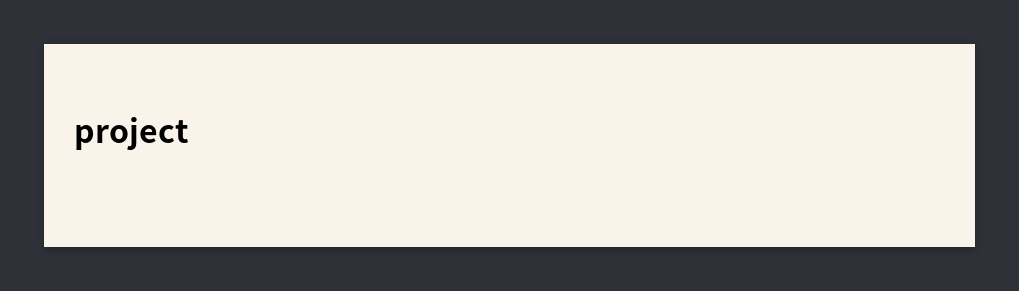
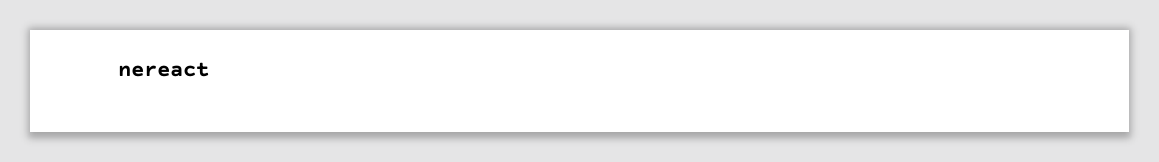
[74,117,188,150] project -> [118,62,209,77] nereact

